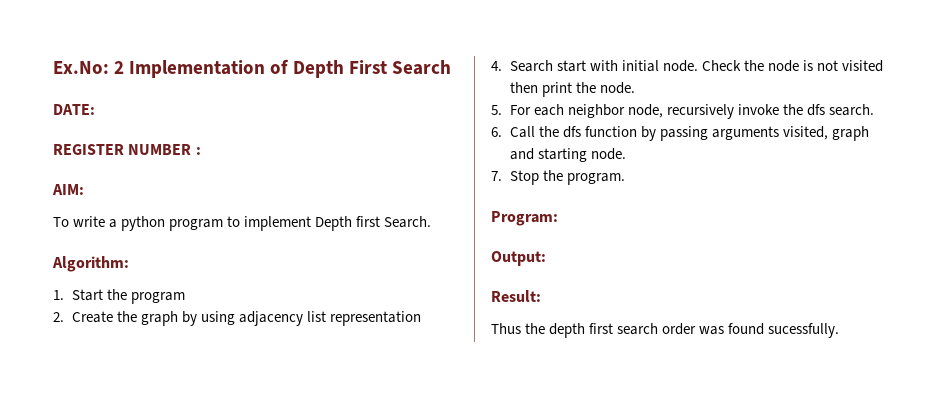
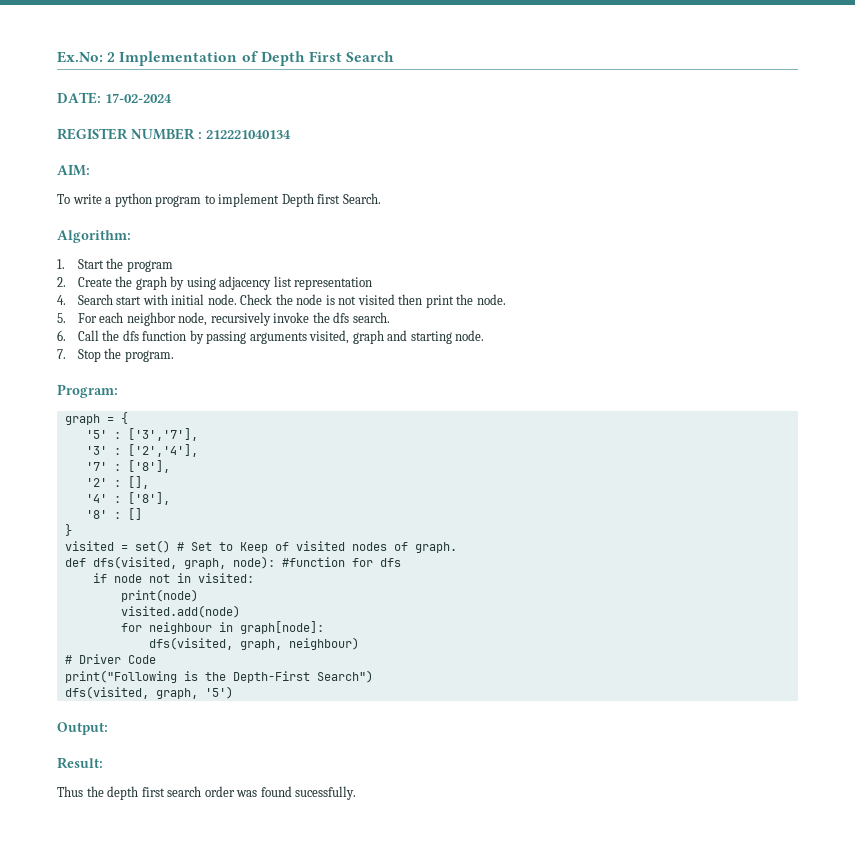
(95, 109) none -> [105,93,172,103] 17-02-2024
(201, 151) none -> [206,130,291,139] 212221040134
(558, 218) none -> [64,412,128,425] [85,428,198,441] [85,444,198,457] [85,460,170,473] [85,476,149,489] [85,492,170,505] [85,508,142,520] [64,524,72,536] [64,540,457,553] [64,556,401,569] [92,573,254,583] [120,589,198,602] [120,605,240,618] [120,621,324,634] [148,637,359,650] [64,654,156,664] [64,670,373,683] [64,686,233,699] // graph = { // '5' : ['3','7'], // '3' : ['2','4'], // '7' : ['8'], // '2' : [], // '4' : ['8'], // '8' : [] // } // visited = set() # Set to Keep of visited nodes of graph. // def dfs(visited, graph, node): #function for dfs // if node not in visited: // print(node) // visited.add(node) // for neighbour in graph[node]: // dfs(visited, graph, neighbour) // # Driver Code // print("Following is the Depth-First Search") // dfs(visited, graph, '5')

